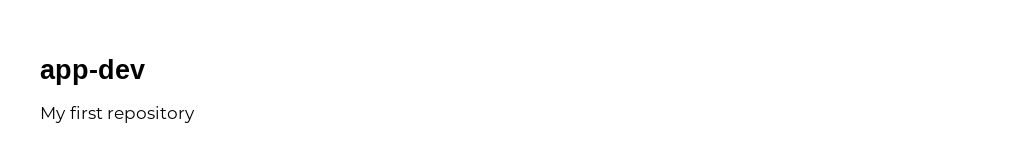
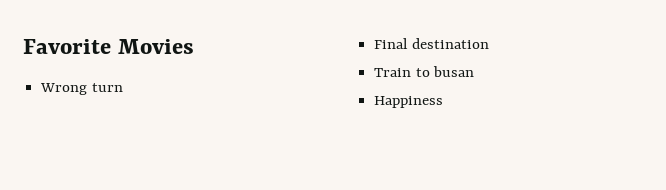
[40,59,145,85] [40,106,196,123] app-dev // My first repository -> [23,39,195,54] [40,83,123,95] [374,38,489,49] [374,66,475,77] [374,96,444,108] Favorite Movies // Wrong turn // Final destination // Train to busan // Happiness

